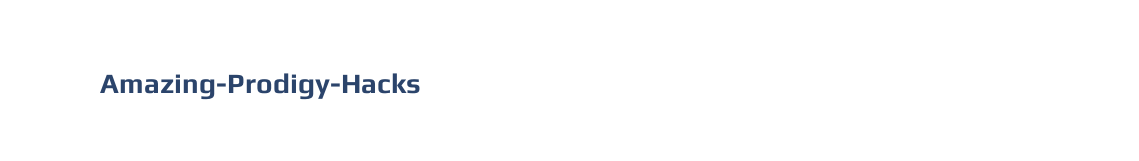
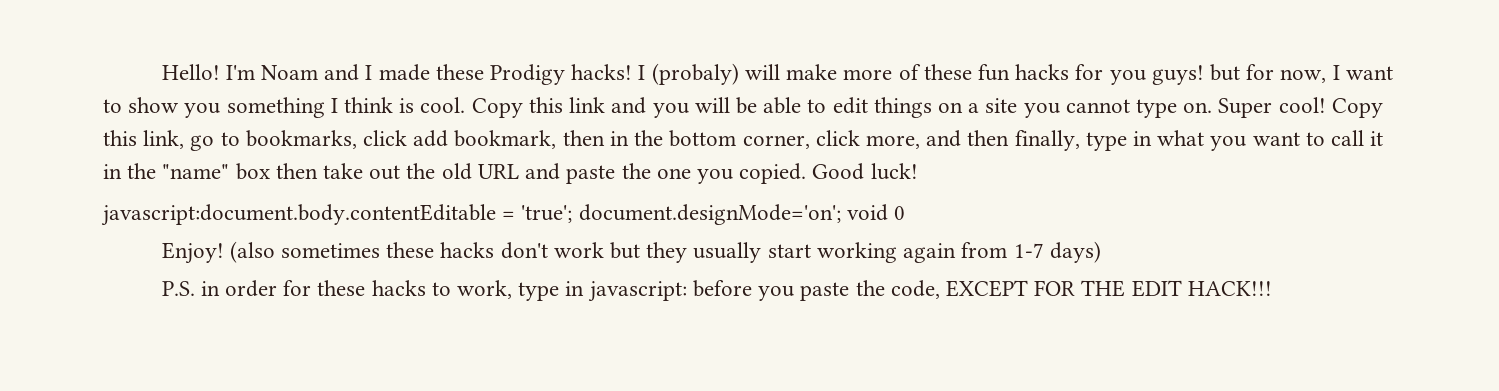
[100,73,421,100] Amazing-Prodigy-Hacks -> [161,63,1393,85] [103,97,1383,118] [103,130,1384,151] [103,163,918,184] [101,204,906,226] [161,241,1101,264] [161,280,1272,302] Hello! I'm Noam and I made these Prodigy hacks! I (probaly) will make more of these fun hacks for you guys! but for now, I want to show you something I think is cool. Copy this link and you will be able to edit things on a site you cannot type on. Super cool! Copy this link, go to bookmarks, click add bookmark, then in the bottom corner, click more, and then finally, type in what you want to call it in the "name" box then take out the old URL and paste the one you copied. Good luck! // javascript:document.body.contentEditable = 'true'; document.designMode='on'; void 0 // Enjoy! (also sometimes these hacks don't work but they usually start working again from 1-7 days) // P.S. in order for these hacks to work, type in javascript: before you paste the code, EXCEPT FOR THE EDIT HACK!!!

